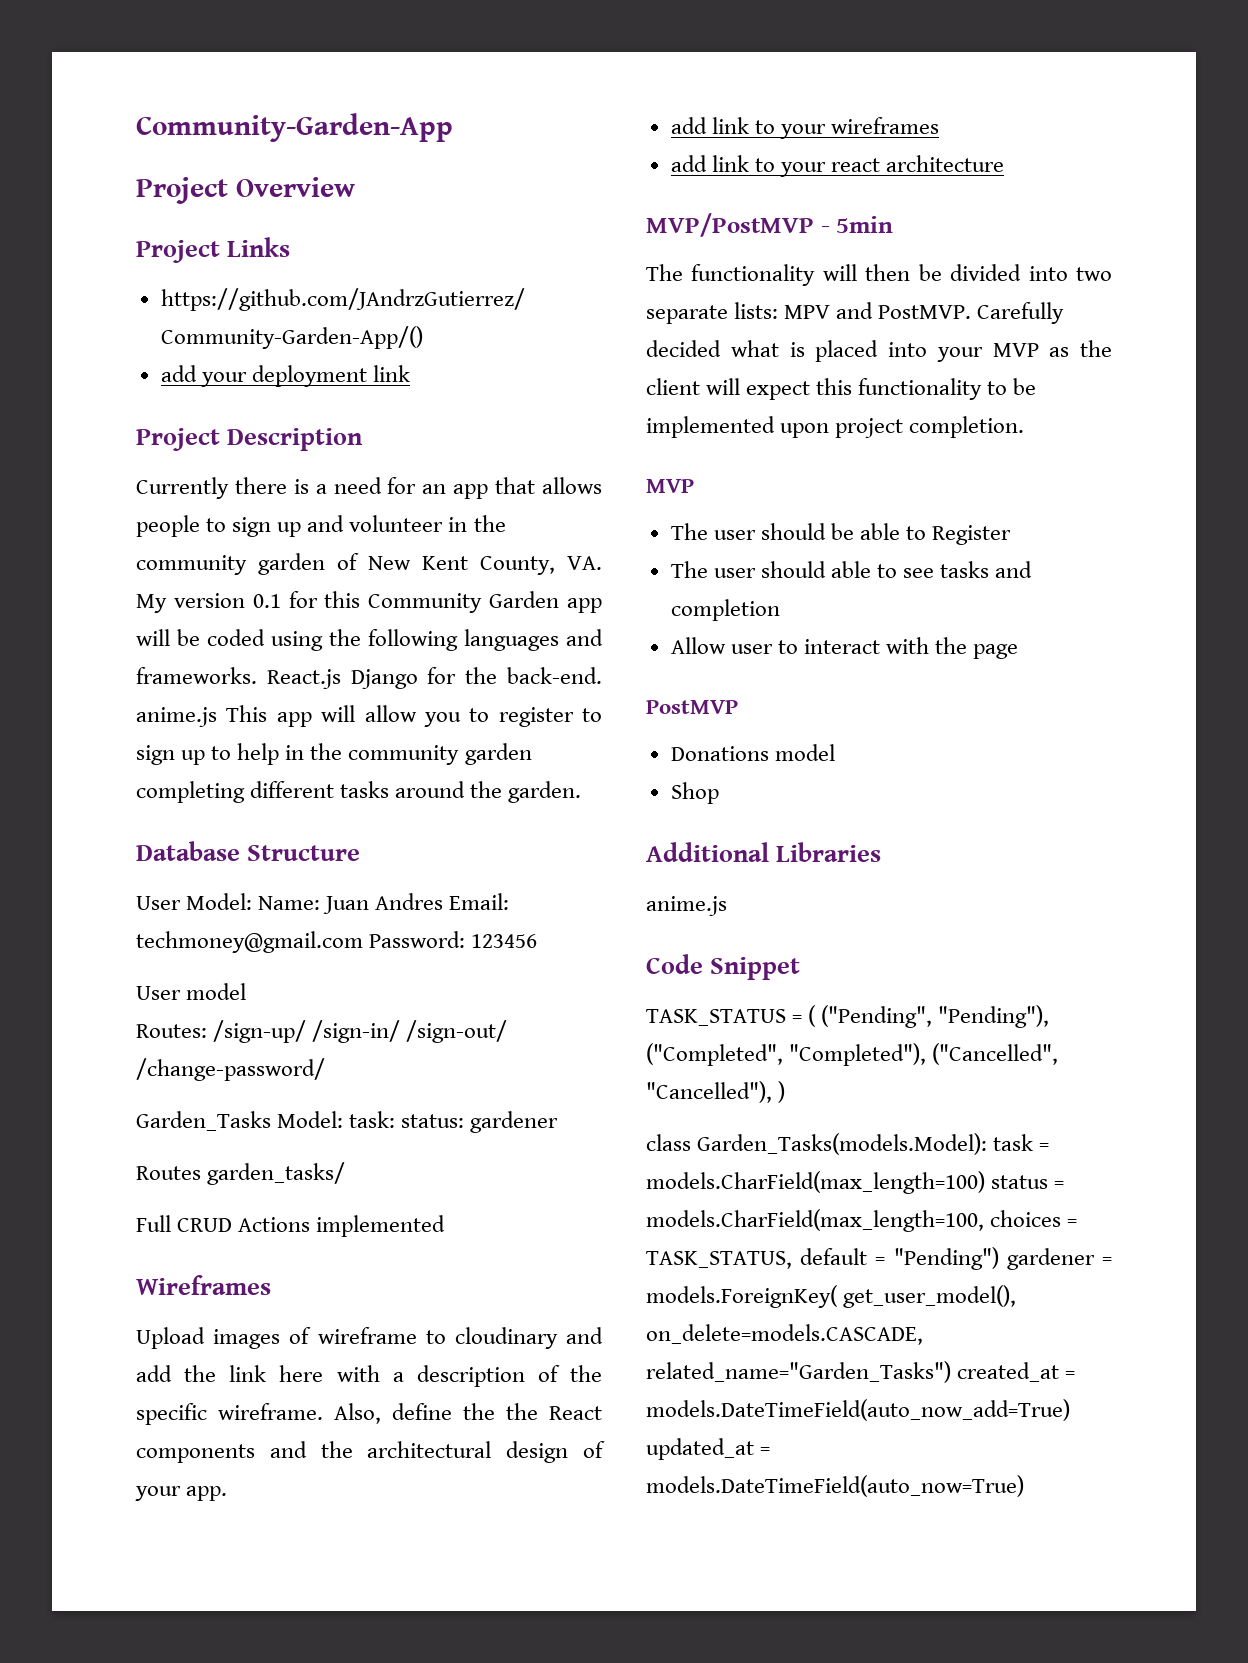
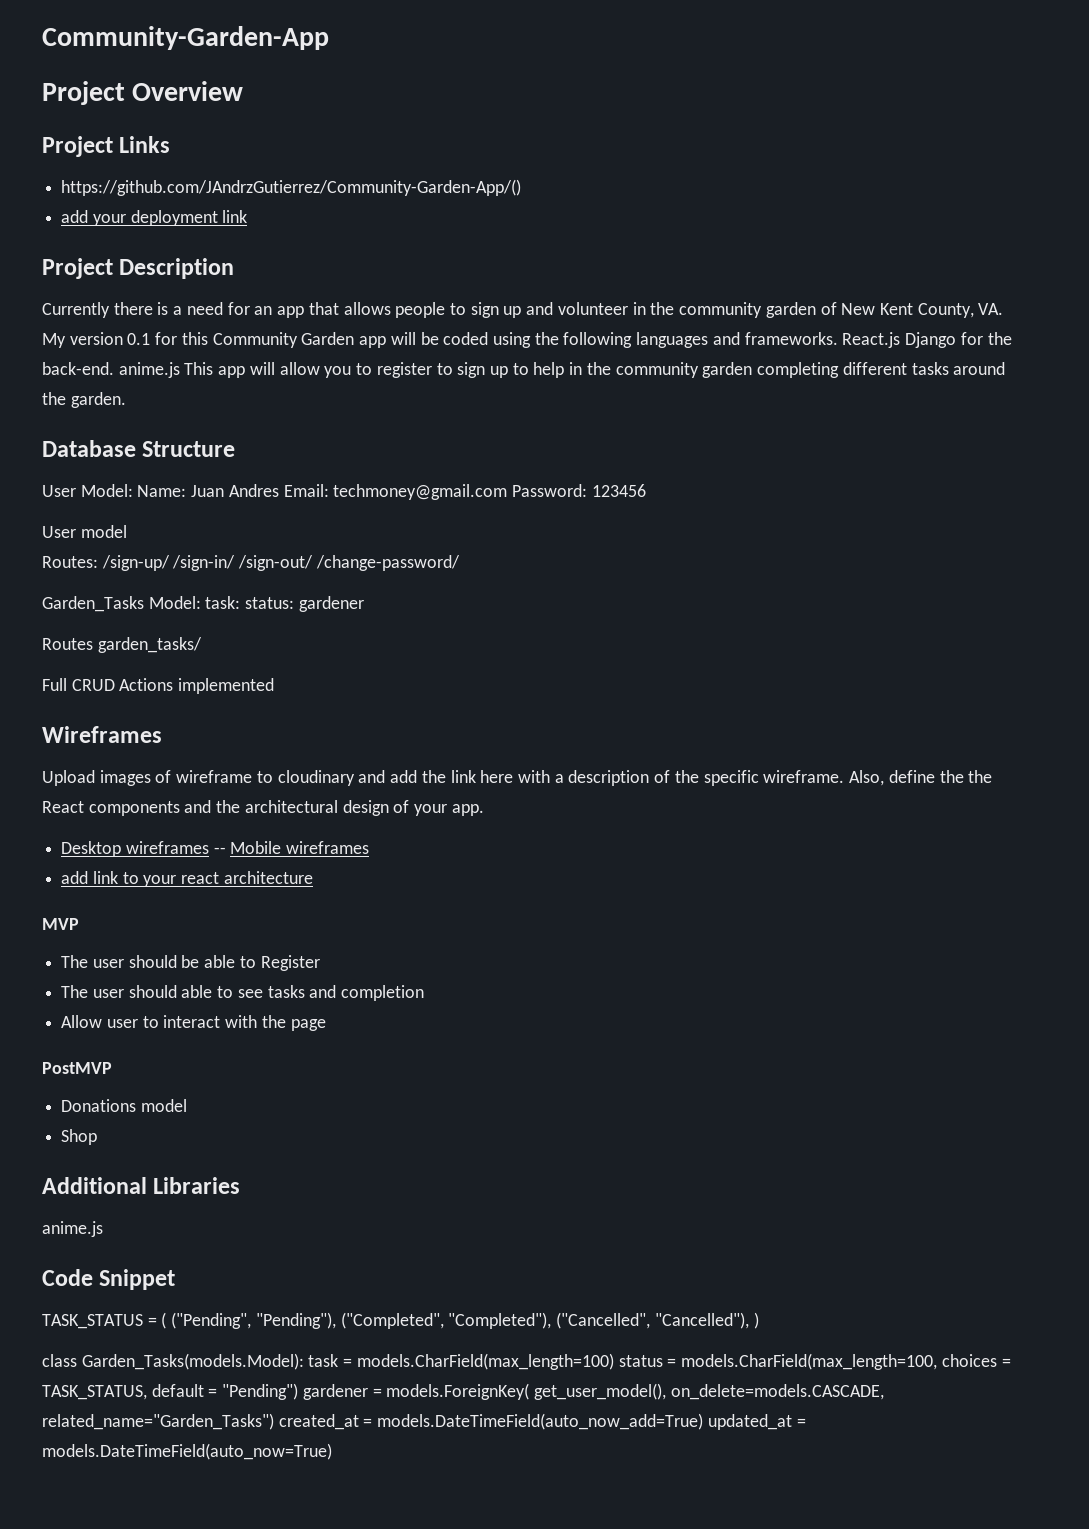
[670,117,826,139] add link to your -> [61,841,282,857] Desktop wireframes -- Mobile
[646,213,894,237] [646,264,1112,286] [646,302,1065,324] [646,340,1112,362] [646,378,1037,400] [646,416,1025,438] // MVP/PostMVP - 5min // The functionality will then be divided into two separate lists: MPV and PostMVP. Carefully decided what is placed into your MVP as the client will expect this functionality to be implemented upon project completion. -> (313, 877) none

